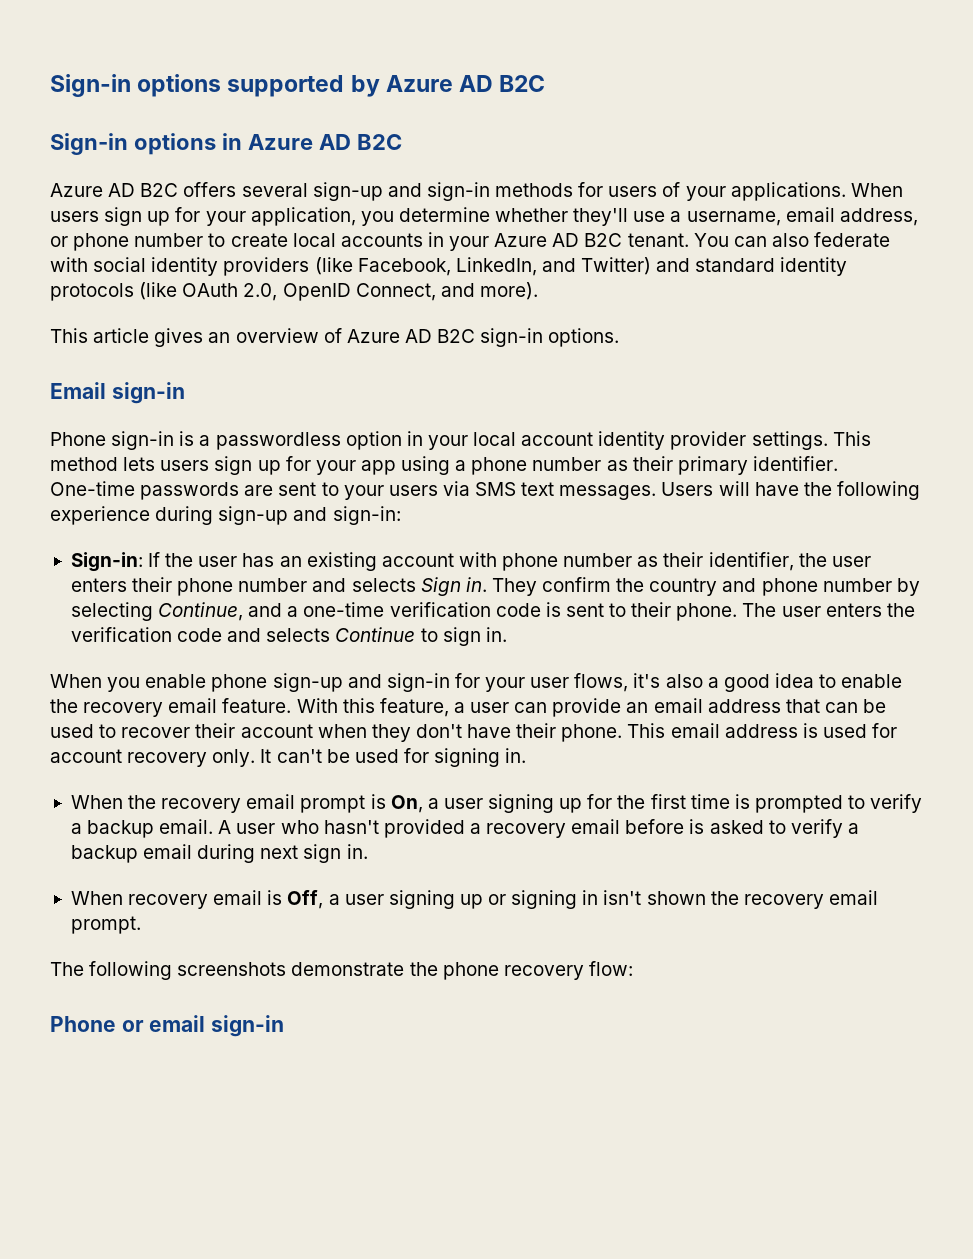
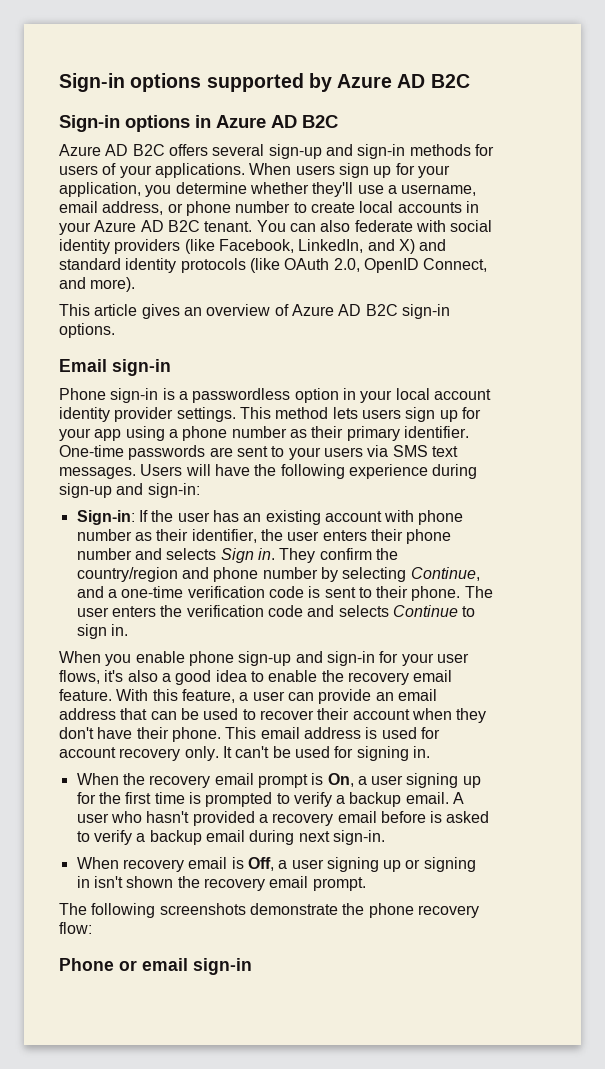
[581,257,652,275] Twitter) -> [398,239,415,254] X)
[649,578,718,596] country -> [76,567,178,582] country/region
[303,844,368,863] sign in. -> [332,830,385,845] sign-in.

